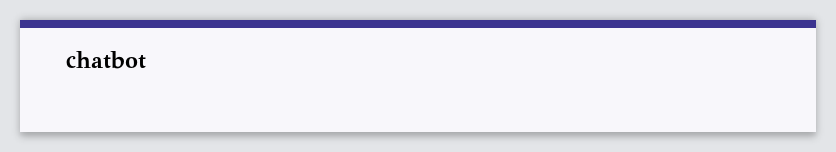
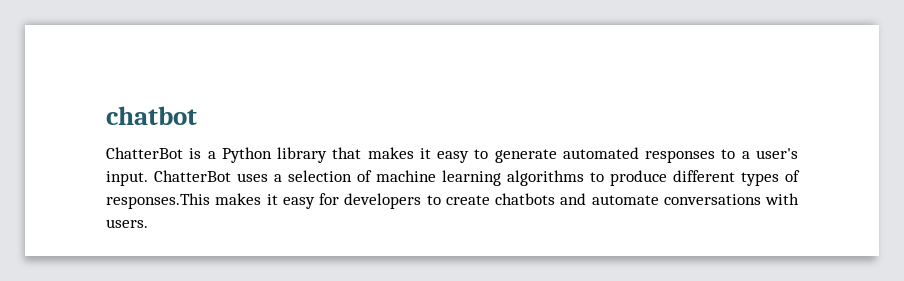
(146, 60) none -> [106,147,798,163] [106,170,800,186] [106,193,799,209] [106,219,148,228] // ChatterBot is a Python library that makes it easy to generate automated responses to a user's input. ChatterBot uses a selection of machine learning algorithms to produce different types of responses.This makes it easy for developers to create chatbots and automate conversations with users.

